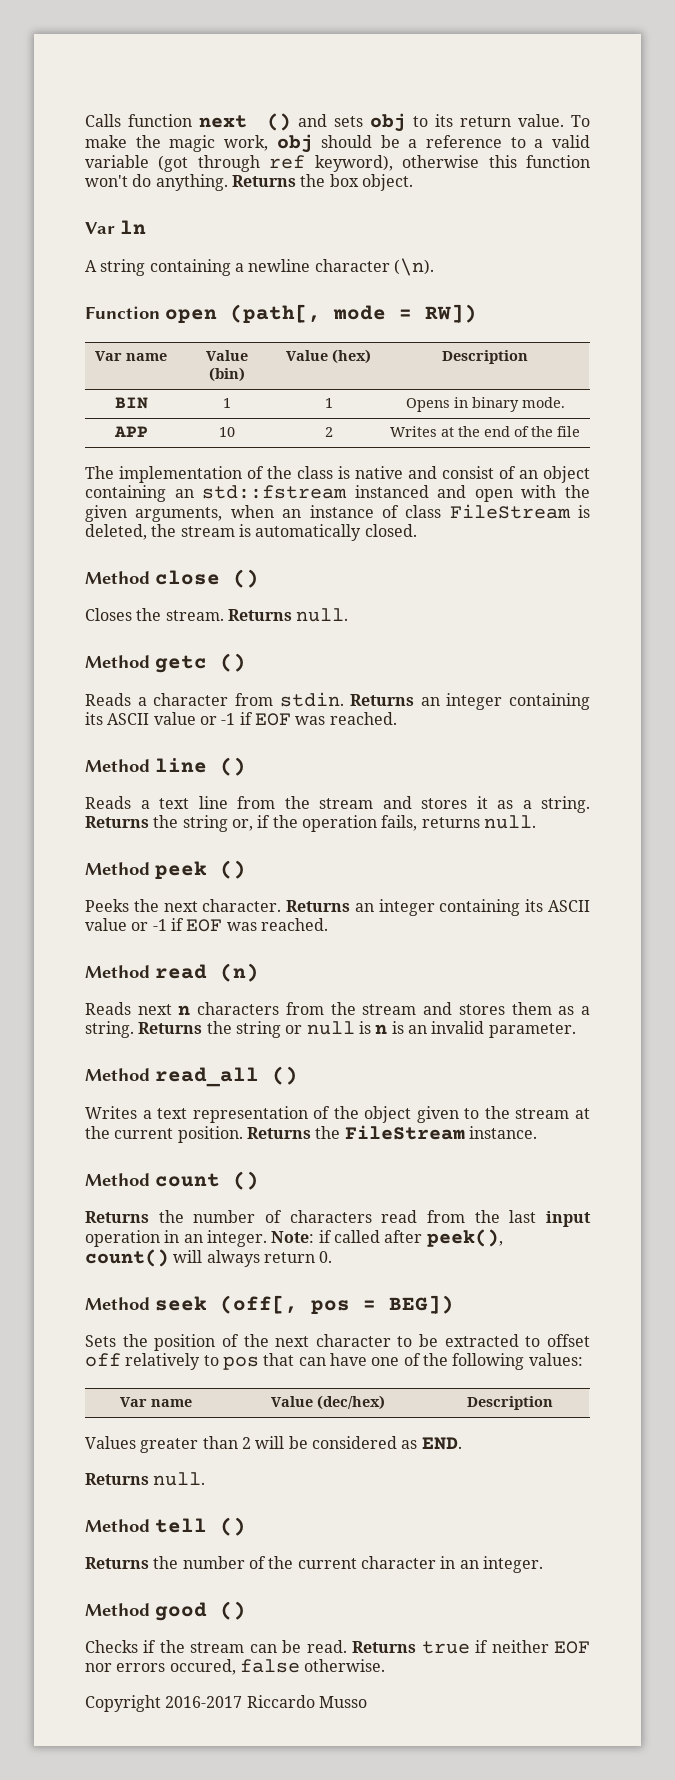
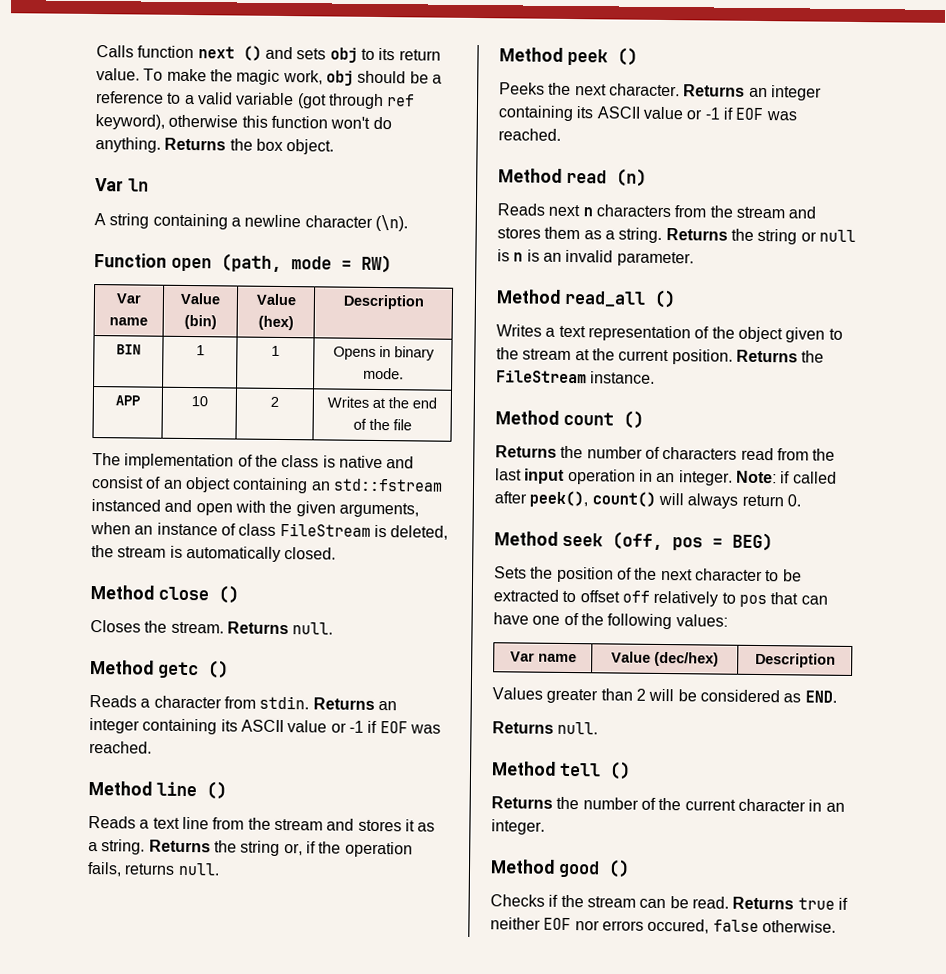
[230,304,321,323] (path[, -> [220,253,282,272] (path,
[425,304,477,323] RW]) -> [360,254,392,274] RW)
[220,1295,298,1314] (off[, -> [611,531,663,550] (off,
[389,1295,454,1314] BEG]) -> [731,532,773,552] BEG)
[85,1695,367,1712] // Copyright 2016-2017 Riccardo Musso -> (836, 926) none

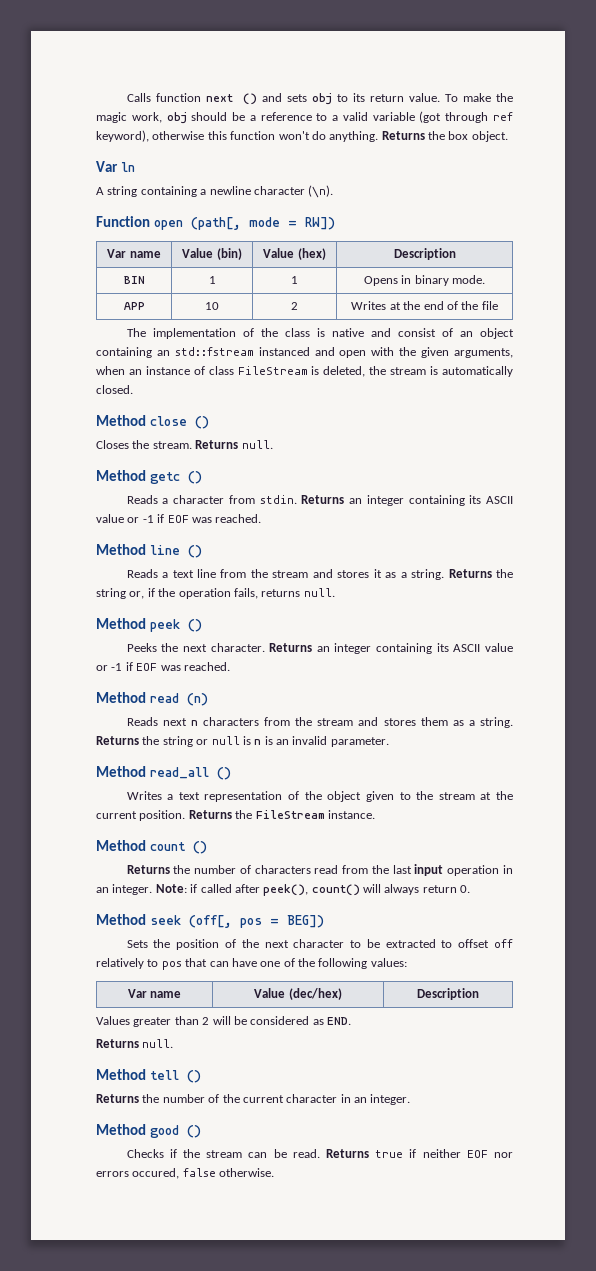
[220,253,282,272] (path, -> [190,217,241,230] (path[,
[360,254,392,274] RW) -> [304,217,335,230] RW])
[611,531,663,550] (off, -> [188,915,232,928] (off[,
[731,532,773,552] BEG) -> [286,915,324,928] BEG])

